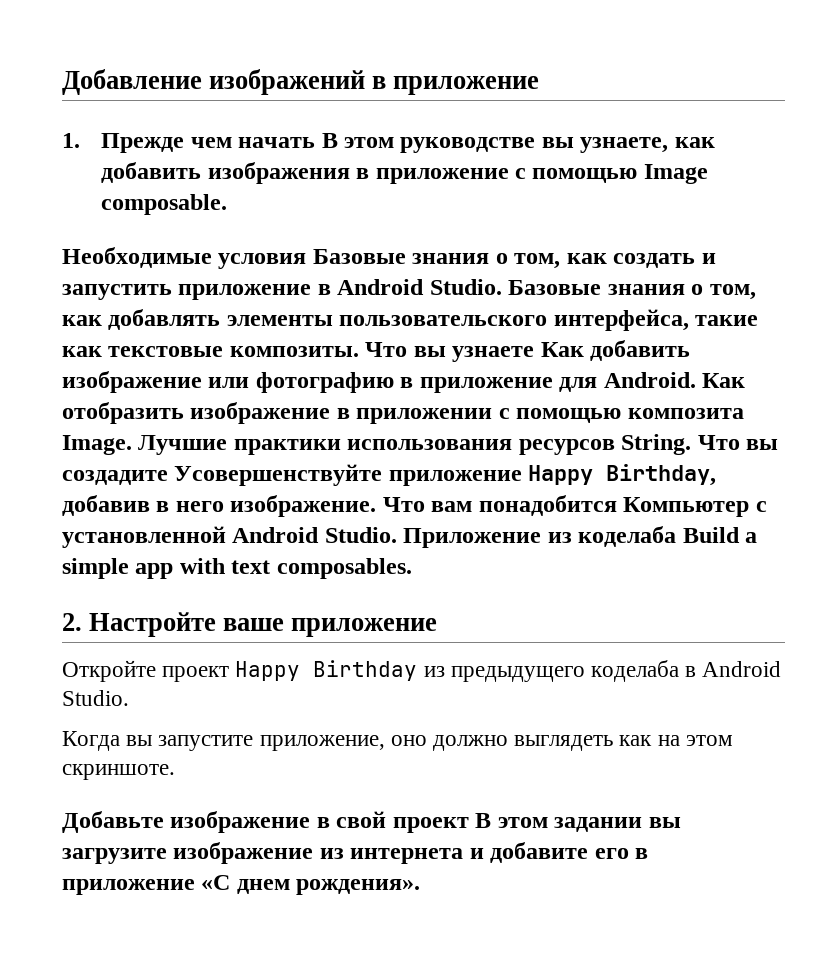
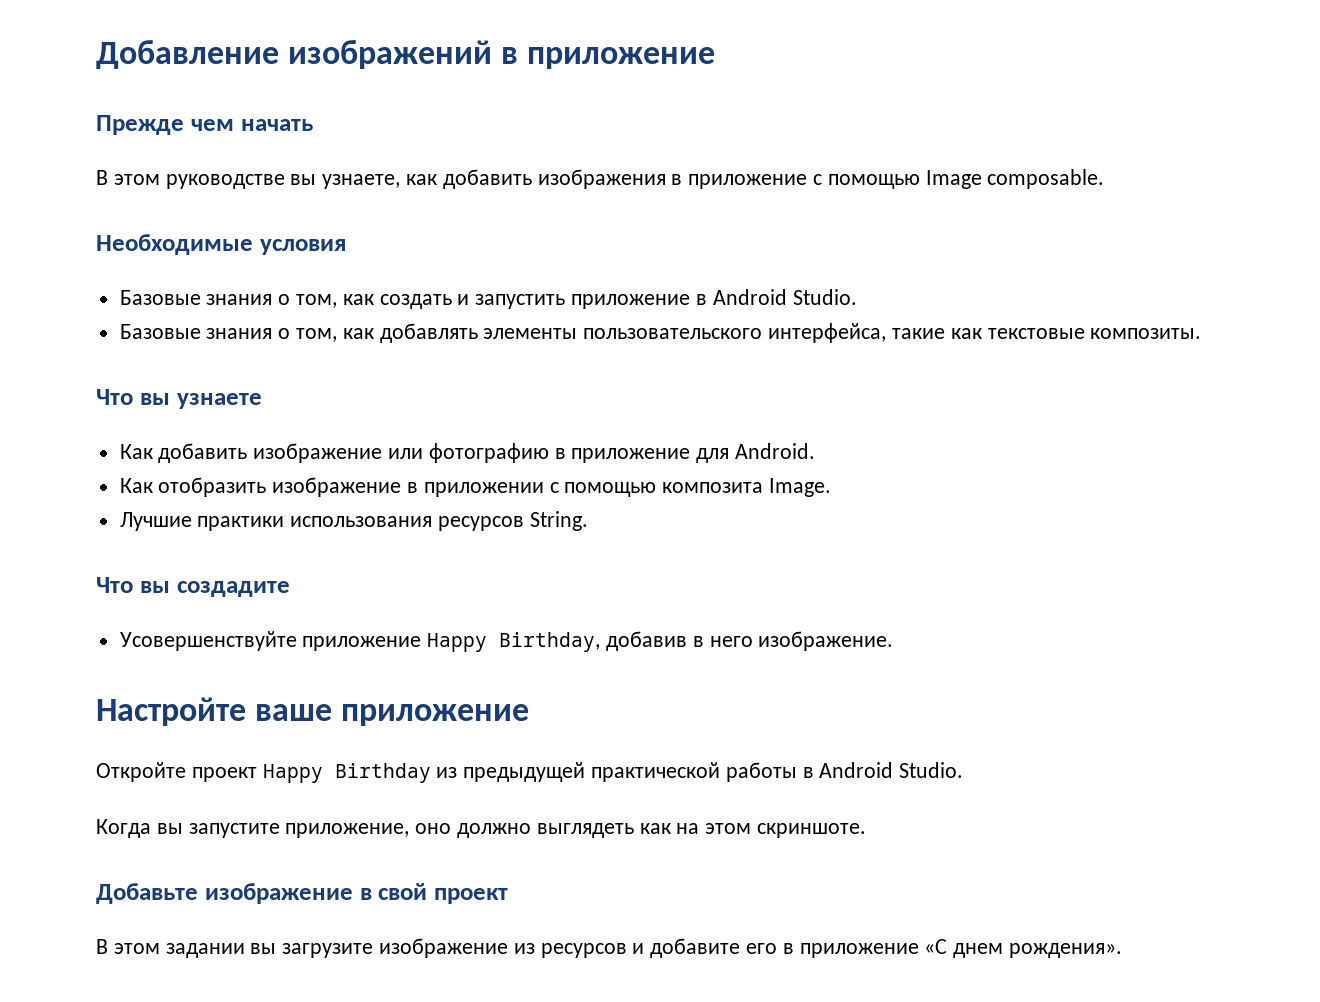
[62,133,80,148] 1. -> (716, 58) none
(316, 142) none -> (313, 125) //
(307, 261) none -> (346, 247) //
(502, 287) none -> (857, 297) //
(359, 351) none -> (1202, 333) //
(535, 354) none -> (262, 401) //
(696, 380) none -> (816, 451) //
(132, 445) none -> (832, 487) //
(692, 444) none -> (588, 521) //
(168, 477) none -> (290, 589) //
[382,495,767,517] [62,526,758,548] [62,558,412,579] [62,613,82,631] Что вам понадобится Компьютер с установленной Android Studio. Приложение из коделаба Build a simple app with text composables. // 2. -> (894, 641) //
[450,660,680,682] предыдущего коделаба -> [463,762,797,782] предыдущей практической работы
(469, 825) none -> (508, 896) //
[350,848,464,864] интернета -> [540,943,627,958] ресурсов

